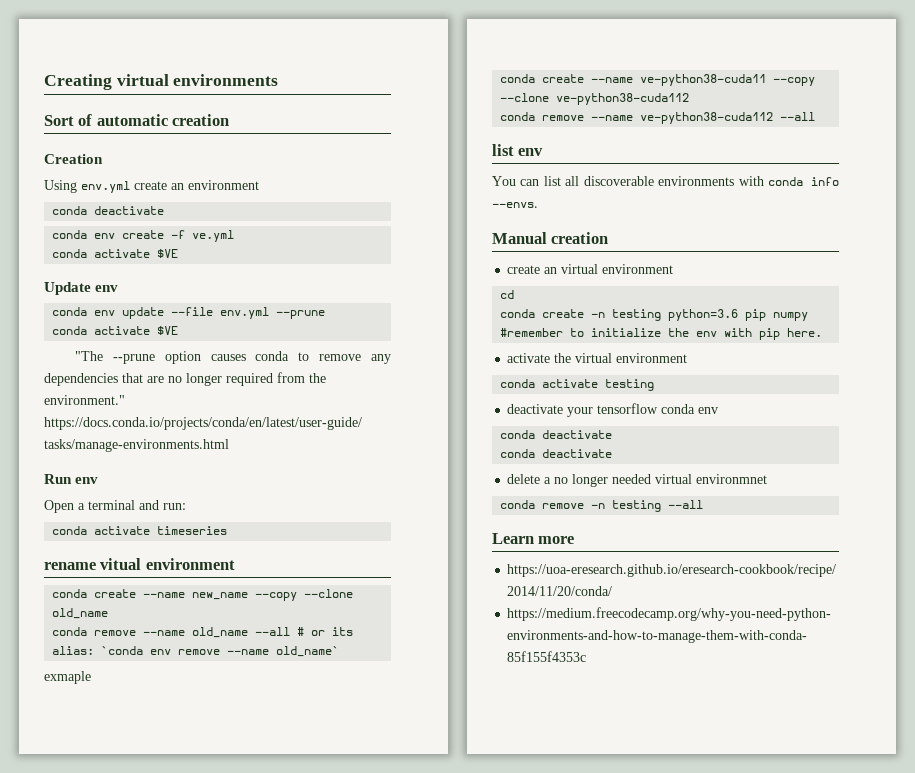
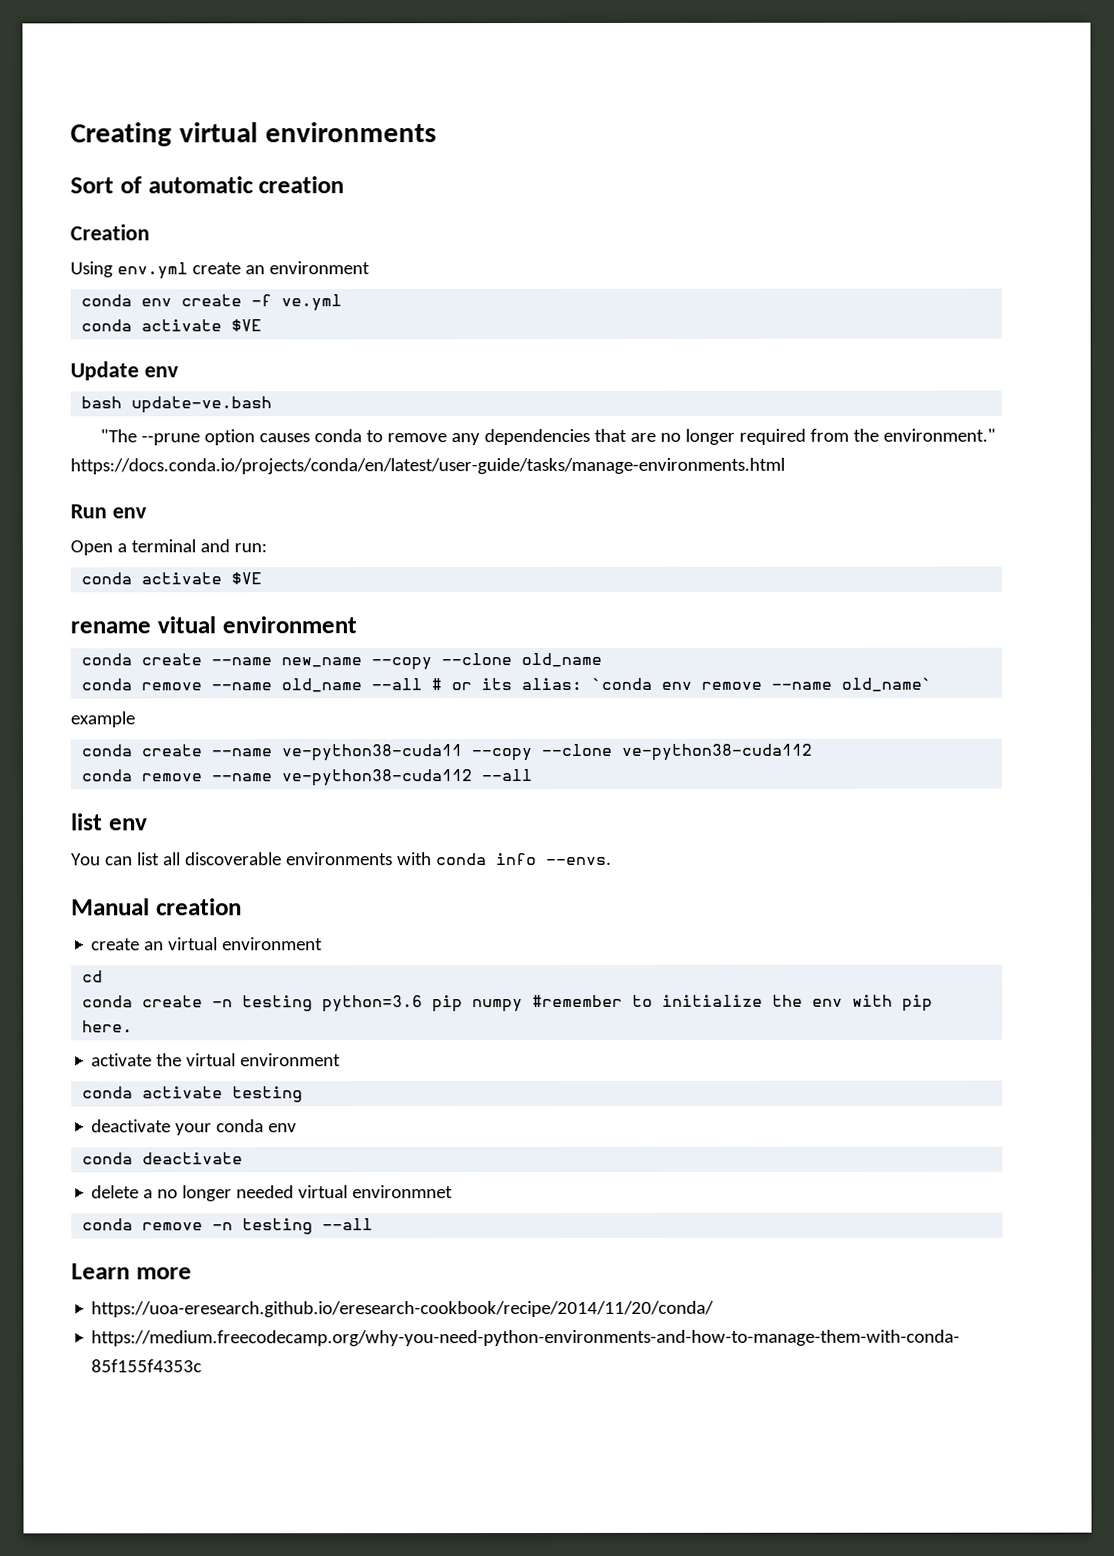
[52,206,165,215] // conda deactivate -> (370, 268) none
[52,307,326,319] [52,326,179,335] conda env update --file env.yml --prune // conda activate $VE -> [81,396,273,414] bash update-ve.bash
[157,526,228,535] timeseries -> [231,572,263,585] $VE
[44,671,91,684] exmaple -> [70,711,135,728] example
[597,403,659,414] tensorflow -> (213, 1129) none
[500,449,613,458] // conda deactivate -> (244, 1158) none

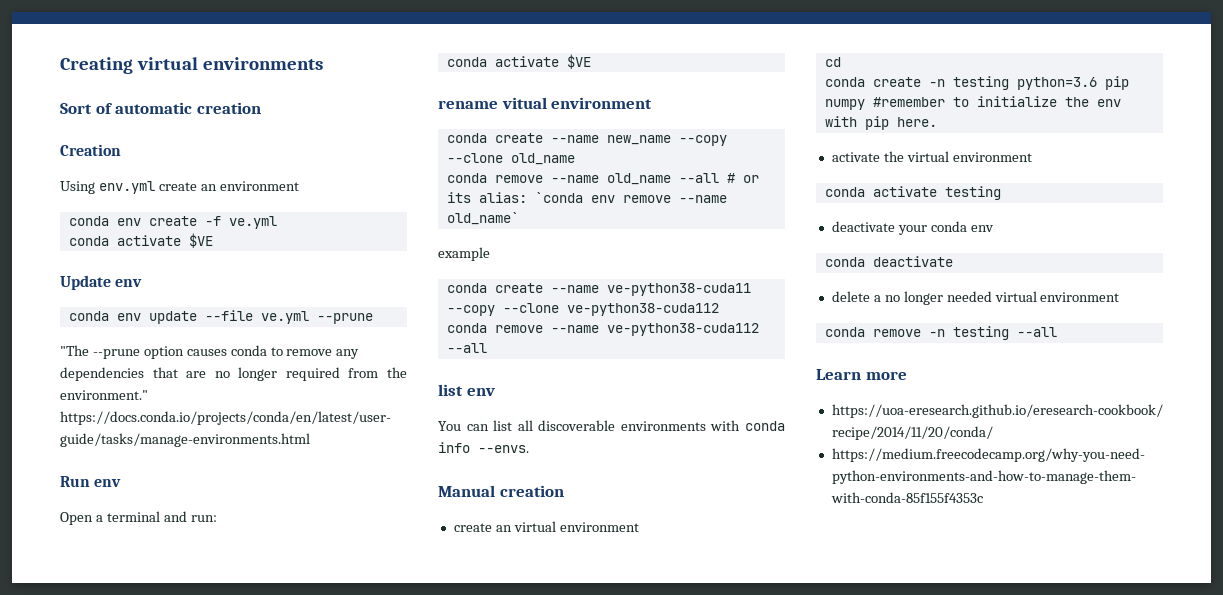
[81,396,273,414] bash update-ve.bash -> [68,310,373,324] conda env update --file ve.yml --prune
[352,1185,454,1199] environmnet -> [1040,292,1120,302] environment

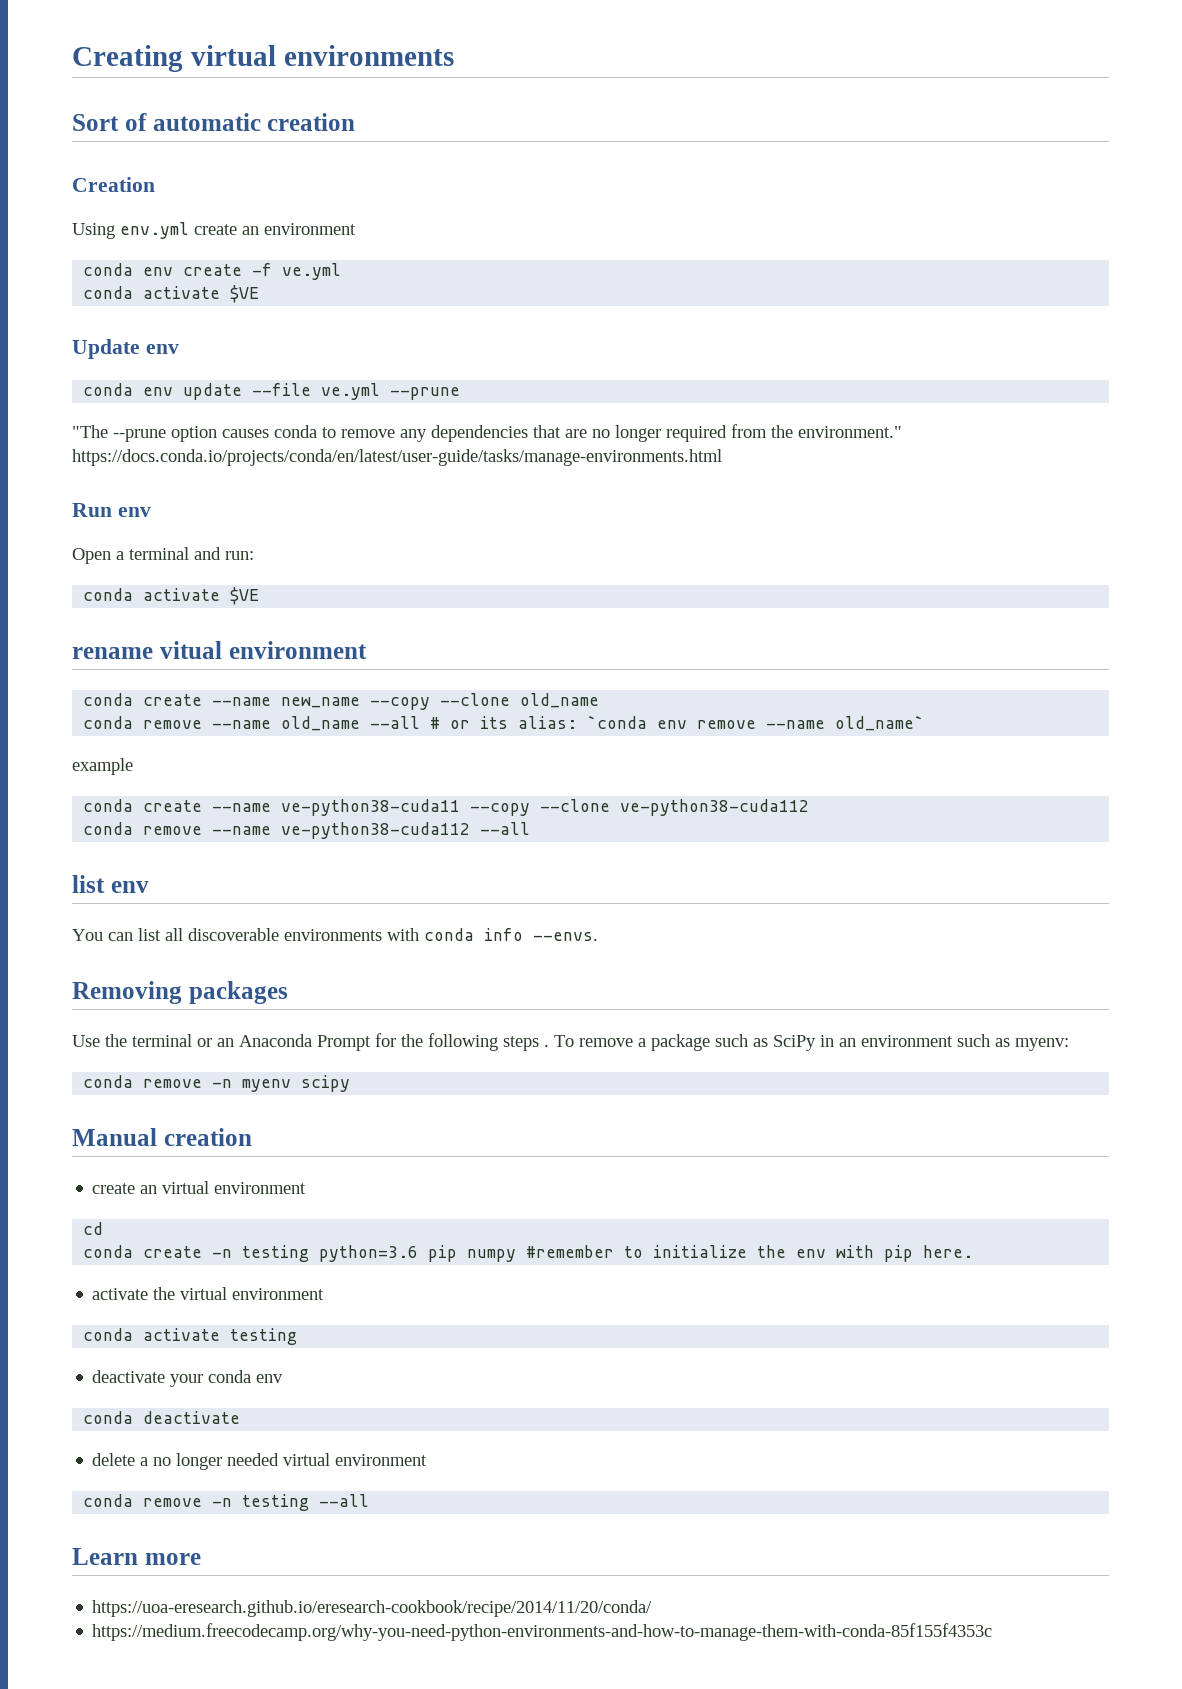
(529, 449) none -> [72,981,288,1004] [72,1033,1069,1051] [83,1075,351,1092] // Removing packages // Use the terminal or an Anaconda Prompt for the following steps . To remove a package such as SciPy in an environment such as myenv: // conda remove -n myenv scipy

